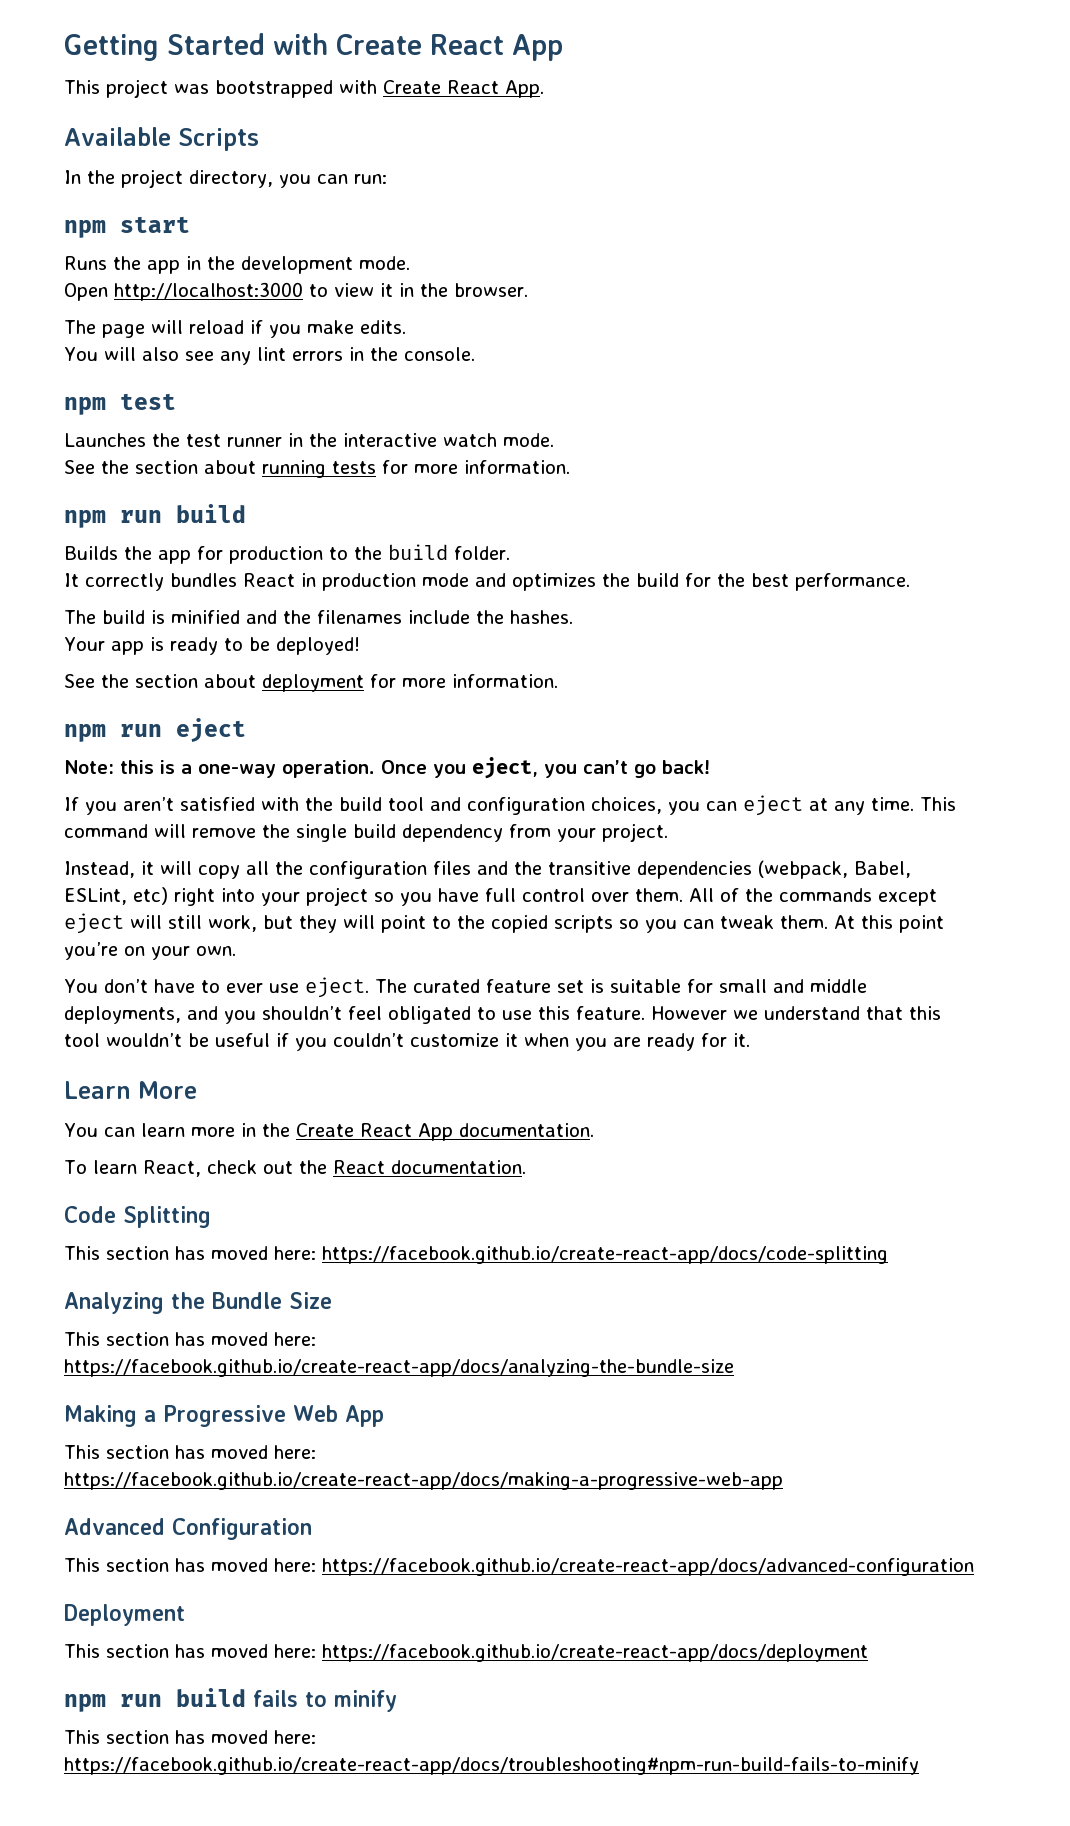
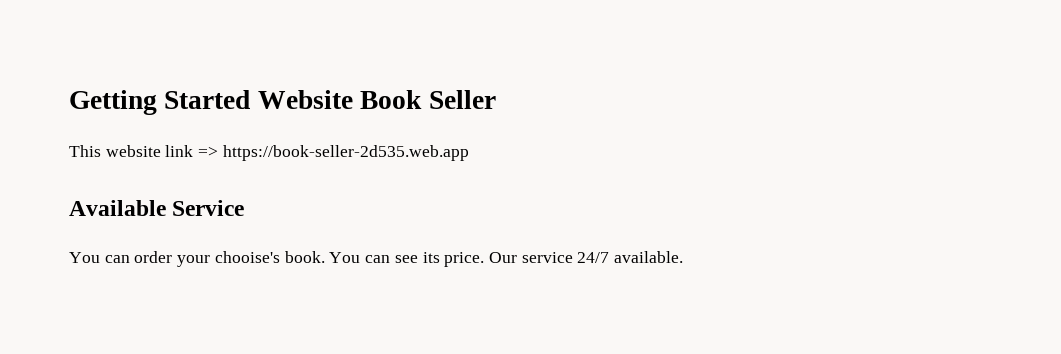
[273,33,563,61] [64,79,544,98] [64,127,259,151] [64,169,387,188] [64,216,190,238] [64,256,410,274] [64,282,528,301] [64,320,406,338] [64,347,475,365] [64,393,176,415] [64,433,554,447] [64,460,570,478] [64,504,246,528] [64,544,510,564] [64,573,910,591] [64,610,573,624] [64,637,360,655] [64,674,558,692] [64,718,246,742] [64,757,710,779] [64,795,956,816] [64,823,668,842] [64,860,911,879] [64,887,937,906] [64,913,944,934] [64,942,236,960] [64,977,867,998] [64,1006,941,1024] [64,1033,750,1051] [64,1081,197,1099] [64,1123,594,1141] [64,1160,526,1177] [64,1206,211,1228] [64,1246,888,1264] [64,1292,332,1314] [64,1332,316,1346] [64,1359,734,1377] [64,1405,384,1427] [64,1445,316,1459] [64,1472,783,1490] [64,1518,312,1540] [64,1558,974,1576] [64,1604,185,1626] [64,1644,868,1662] [64,1688,397,1712] [64,1730,316,1744] [64,1757,919,1775] with Create React App // This project was bootstrapped with Create React App. // Available Scripts // In the project directory, you can run: // npm start // Runs the app in the development mode. // Open http://localhost:3000 to view it in the browser. // The page will reload if you make edits. // You will also see any lint errors in the console. // npm test // Launches the test runner in the interactive watch mode. // See the section about running tests for more information. // npm run build // Builds the app for production to the build folder. // It correctly bundles React in production mode and optimizes the build for the best performance. // The build is minified and the filenames include the hashes. // Your app is ready to be deployed! // See the section about deployment for more information. // npm run eject // Note: this is a one-way operation. Once you eject, you can’t go back! // If you aren’t satisfied with the build tool and configuration choices, you can eject at any time. This command will remove the single build dependency from your project. // Instead, it will copy all the configuration files and the transitive dependencies (webpack, Babel, ESLint, etc) right into your project so you have full control over them. All of the commands except eject will still work, but they will point to the copied scripts so you can tweak them. At this point you’re on your own. // You don’t have to ever use eject. The curated feature set is suitable for small and middle deployments, and you shouldn’t feel obligated to use this feature. However we understand that this tool wouldn’t be useful if you couldn’t customize it when you are ready for it. // Learn More // You can learn more in the Create React App documentation. // To learn React, check out the React documentation. // Code Splitting // This section has moved here: https://facebook.github.io/create-react-app/docs/code-splitting // Analyzing the Bundle Size // This section has moved here: https://facebook.github.io/create-react-app/docs/analyzing-the-bundle-size // Making a Progressive Web App // This section has moved here: https://facebook.github.io/create-react-app/docs/making-a-progressive-web-app // Advanced Configuration // This section has moved here: https://facebook.github.io/create-react-app/docs/advanced-configuration // Deployment // This section has moved here: https://facebook.github.io/create-react-app/docs/deployment // npm run build fails to minify // This section has moved here: https://facebook.github.io/create-react-app/docs/troubleshooting#npm-run-build-fails-to-minify -> [257,90,496,109] [69,145,469,161] [69,200,245,216] [69,251,684,267] Website Book Seller // This website link => https://book-seller-2d535.web.app // Available Service // You can order your chooise's book. You can see its price. Our service 24/7 available.

